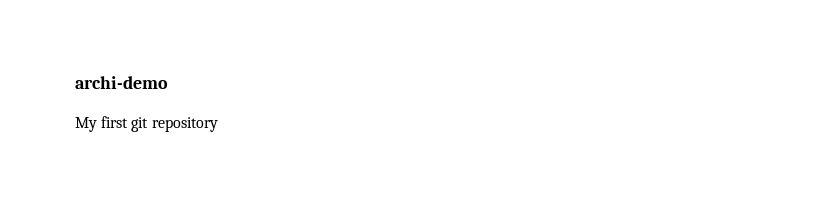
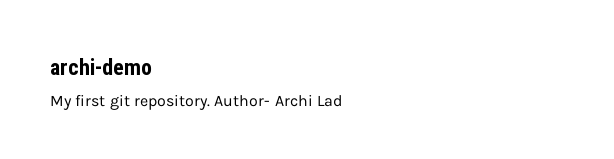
[151,117,218,132] repository -> [133,94,342,110] repository. Author- Archi Lad

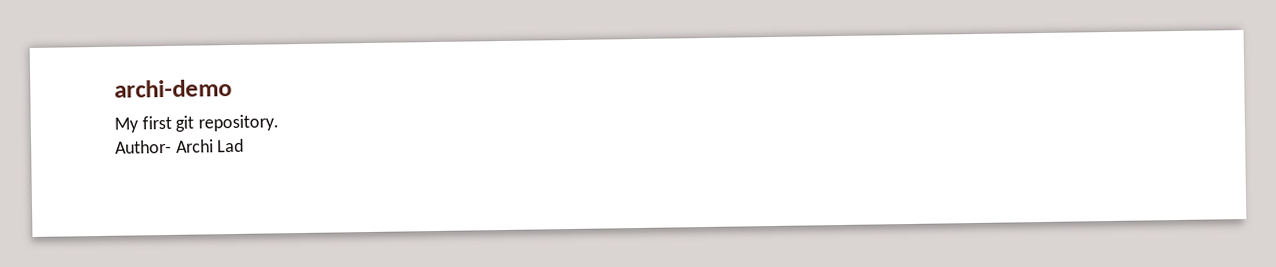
(210, 102) none -> (280, 123) //

